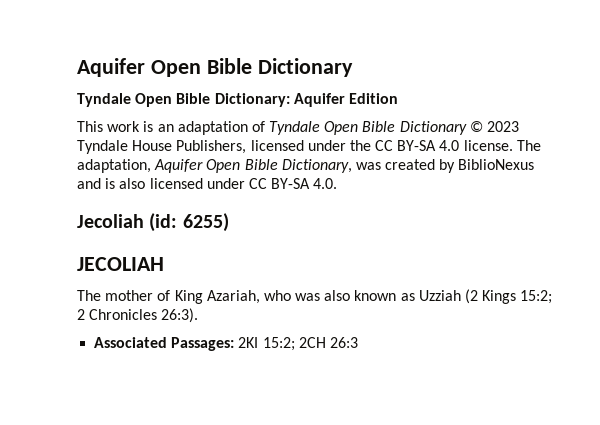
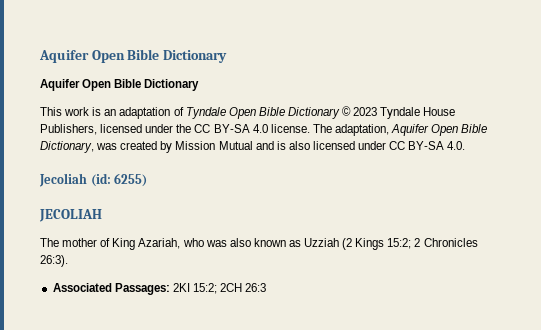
[77,58,353,77] [77,93,398,107] Aquifer Open Bible Dictionary // Tyndale Open Bible Dictionary: Aquifer Edition -> [39,49,227,63] [40,79,200,91] Aquifer Open Bible Dictionary // Aquifer Open Bible Dictionary
[458,159,535,170] BiblioNexus -> [175,141,253,150] Mission Mutual

